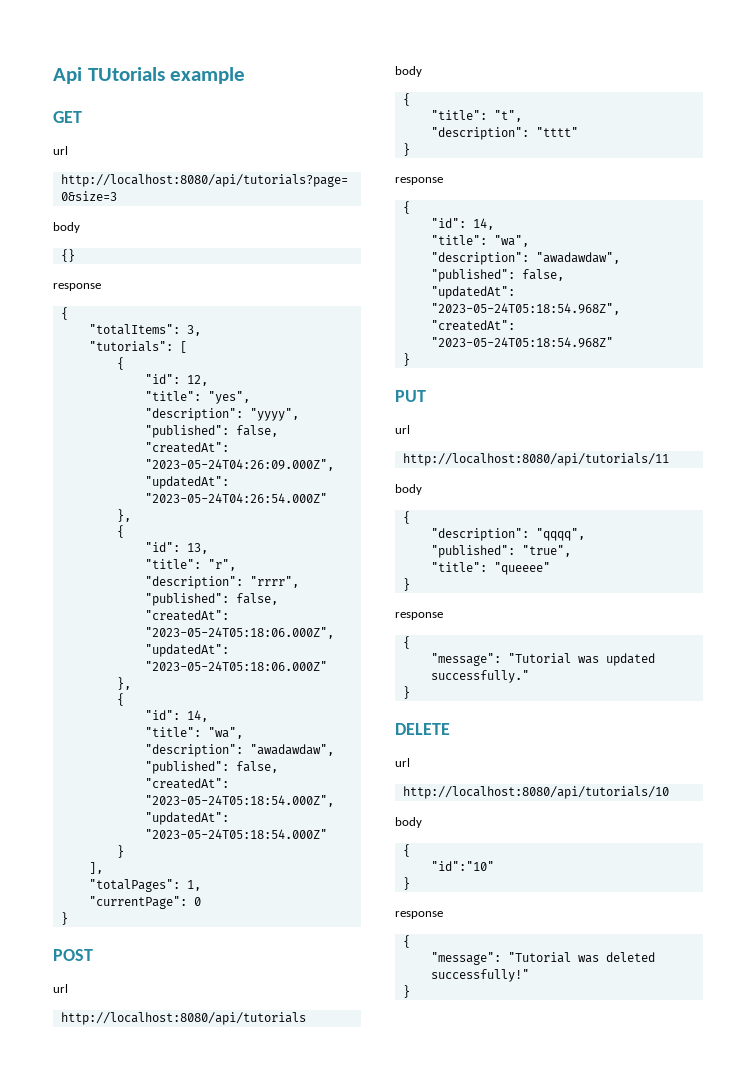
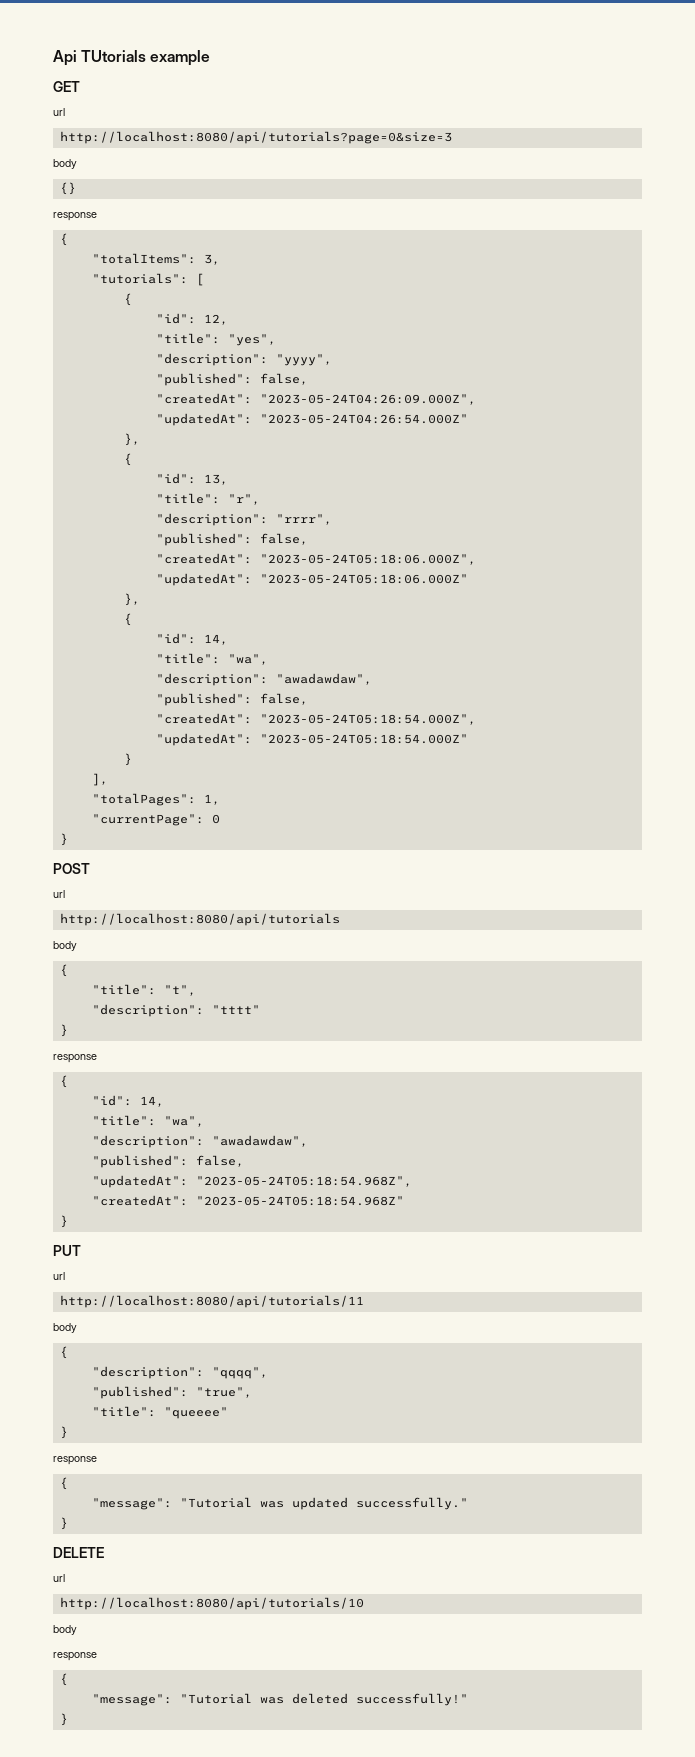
[402,844,410,857] [430,861,494,871] [402,877,410,890] // { // "id":"10" // } -> (77, 1630) none

